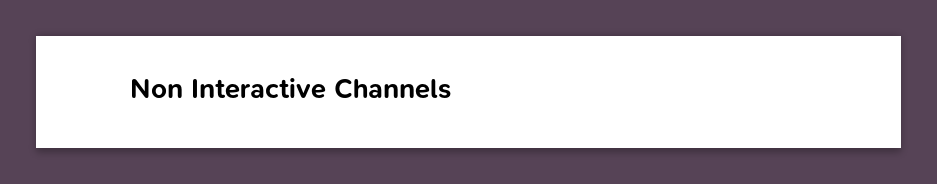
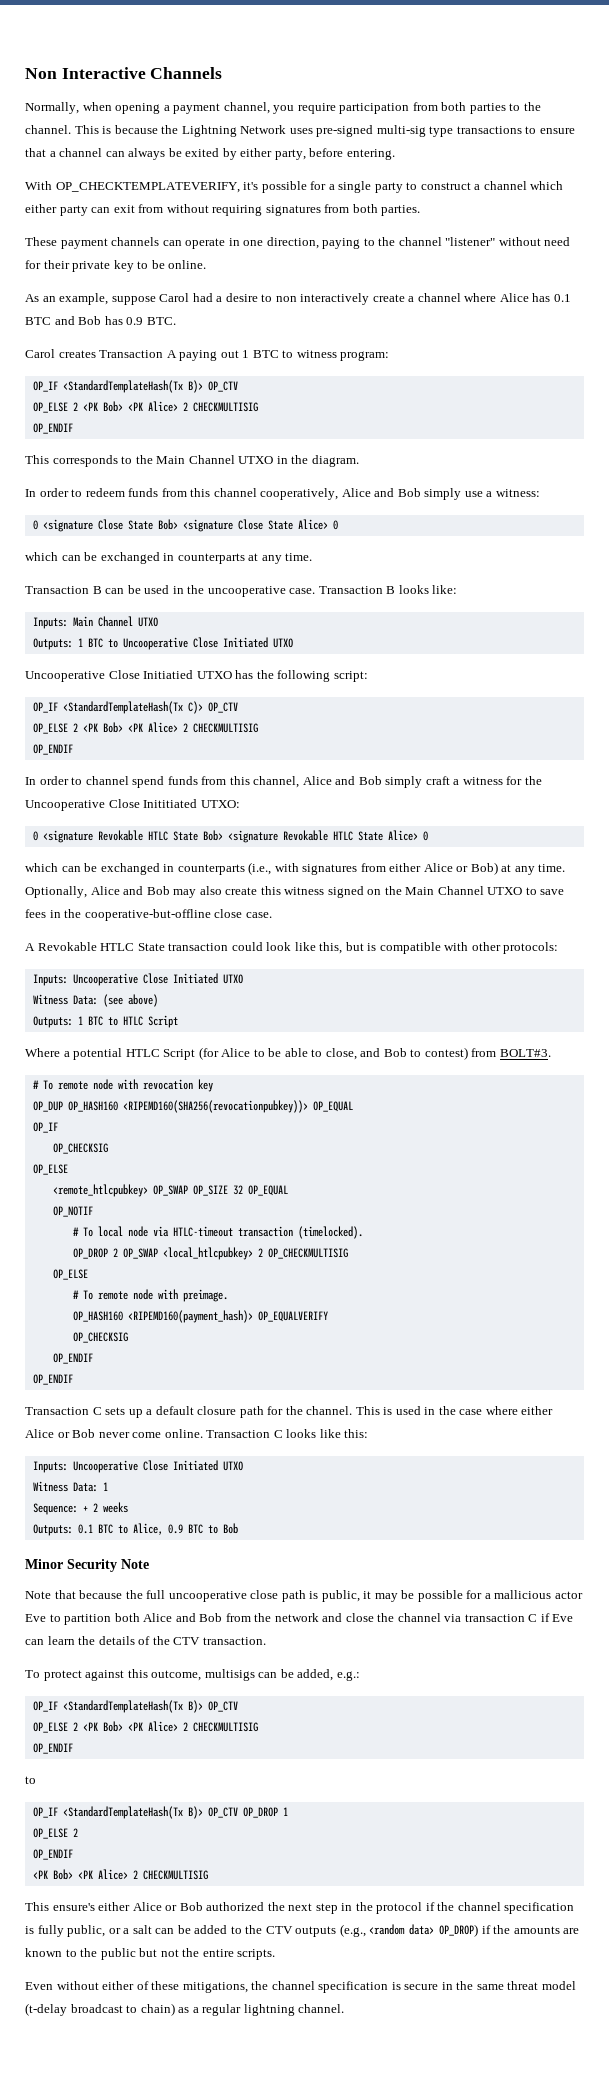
(451, 88) none -> [25,102,541,114] [25,125,575,137] [25,148,395,160] [25,181,564,193] [25,204,421,216] [25,237,571,249] [25,260,207,272] [25,293,571,305] [25,316,176,325] [25,349,390,361] [32,380,238,393] [32,401,258,413] [32,423,73,434] [25,455,359,467] [25,488,540,500] [32,519,338,532] [25,552,313,564] [25,585,458,597] [32,616,158,629] [32,637,293,650] [25,670,368,682] [32,701,238,714] [32,722,258,734] [32,744,73,755] [25,776,542,788] [25,799,240,811] [32,830,428,843] [25,862,566,875] [25,886,565,898] [25,909,272,921] [25,942,559,954] [32,973,243,986] [32,994,158,1007] [32,1015,178,1028] [25,1047,551,1060] [32,1079,213,1092] [32,1100,353,1113] [32,1122,58,1133] [52,1143,108,1154] [32,1164,68,1175] [52,1184,288,1197] [52,1206,93,1217] [72,1226,363,1239] [72,1247,348,1260] [52,1269,88,1280] [72,1289,228,1302] [72,1310,328,1323] [72,1332,128,1343] [52,1353,93,1364] [32,1374,73,1385] [25,1406,554,1418] [25,1429,369,1438] [32,1460,243,1473] [32,1481,108,1492] [32,1502,128,1515] [32,1523,238,1536] [25,1559,149,1572] [25,1590,583,1602] [25,1613,574,1625] [25,1636,266,1645] [25,1669,360,1681] [32,1700,238,1713] [32,1721,258,1733] [32,1743,73,1754] [25,1776,36,1784] [32,1806,288,1819] [32,1828,78,1839] [32,1849,73,1860] [32,1869,208,1880] [25,1902,575,1914] [25,1924,580,1937] [25,1948,276,1960] [25,1981,576,1993] [25,2003,345,2016] // Normally, when opening a payment channel, you require participation from both parties to the channel. This is because the Lightning Network uses pre-signed multi-sig type transactions to ensure that a channel can always be exited by either party, before entering. // With OP_CHECKTEMPLATEVERIFY, it's possible for a single party to construct a channel which either party can exit from without requiring signatures from both parties. // These payment channels can operate in one direction, paying to the channel "listener" without need for their private key to be online. // As an example, suppose Carol had a desire to non interactively create a channel where Alice has 0.1 BTC and Bob has 0.9 BTC. // Carol creates Transaction A paying out 1 BTC to witness program: // OP_IF <StandardTemplateHash(Tx B)> OP_CTV // OP_ELSE 2 <PK Bob> <PK Alice> 2 CHECKMULTISIG // OP_ENDIF // This corresponds to the Main Channel UTXO in the diagram. // In order to redeem funds from this channel cooperatively, Alice and Bob simply use a witness: // 0 <signature Close State Bob> <signature Close State Alice> 0 // which can be exchanged in counterparts at any time. // Transaction B can be used in the uncooperative case. Transaction B looks like: // Inputs: Main Channel UTXO // Outputs: 1 BTC to Uncooperative Close Initiated UTXO // Uncooperative Close Initiatied UTXO has the following script: // OP_IF <StandardTemplateHash(Tx C)> OP_CTV // OP_ELSE 2 <PK Bob> <PK Alice> 2 CHECKMULTISIG // OP_ENDIF // In order to channel spend funds from this channel, Alice and Bob simply craft a witness for the Uncooperative Close Inititiated UTXO: // 0 <signature Revokable HTLC State Bob> <signature Revokable HTLC State Alice> 0 // which can be exchanged in counterparts (i.e., with signatures from either Alice or Bob) at any time. Optionally, Alice and Bob may also create this witness signed on the Main Channel UTXO to save fees in the cooperative-but-offline close case. // A Revokable HTLC State transaction could look like this, but is compatible with other protocols: // Inputs: Uncooperative Close Initiated UTXO // Witness Data: (see above) // Outputs: 1 BTC to HTLC Script // Where a potential HTLC Script (for Alice to be able to close, and Bob to contest) from BOLT#3. // # To remote node with revocation key // OP_DUP OP_HASH160 <RIPEMD160(SHA256(revocationpubkey))> OP_EQUAL // OP_IF // OP_CHECKSIG // OP_ELSE // <remote_htlcpubkey> OP_SWAP OP_SIZE 32 OP_EQUAL // OP_NOTIF // # To local node via HTLC-timeout transaction (timelocked). // OP_DROP 2 OP_SWAP <local_htlcpubkey> 2 OP_CHECKMULTISIG // OP_ELSE // # To remote node with preimage. // OP_HASH160 <RIPEMD160(payment_hash)> OP_EQUALVERIFY // OP_CHECKSIG // OP_ENDIF // OP_ENDIF // Transaction C sets up a default closure path for the channel. This is used in the case where either Alice or Bob never come online. Transaction C looks like this: // Inputs: Uncooperative Close Initiated UTXO // Witness Data: 1 // Sequence: + 2 weeks // Outputs: 0.1 BTC to Alice, 0.9 BTC to Bob // Minor Security Note // Note that because the full uncooperative close path is public, it may be possible for a mallicious actor Eve to partition both Alice and Bob from the network and close the channel via transaction C if Eve can learn the details of the CTV transaction. // To protect against this outcome, multisigs can be added, e.g.: // OP_IF <StandardTemplateHash(Tx B)> OP_CTV // OP_ELSE 2 <PK Bob> <PK Alice> 2 CHECKMULTISIG // OP_ENDIF // to // OP_IF <StandardTemplateHash(Tx B)> OP_CTV OP_DROP 1 // OP_ELSE 2 // OP_ENDIF // <PK Bob> <PK Alice> 2 CHECKMULTISIG // This ensure's either Alice or Bob authorized the next step in the protocol if the channel specification is fully public, or a salt can be added to the CTV outputs (e.g., <random data> OP_DROP) if the amounts are known to the public but not the entire scripts. // Even without either of these mitigations, the channel specification is secure in the same threat model (t-delay broadcast to chain) as a regular lightning channel.

